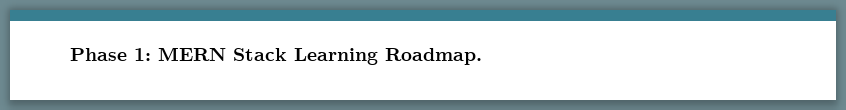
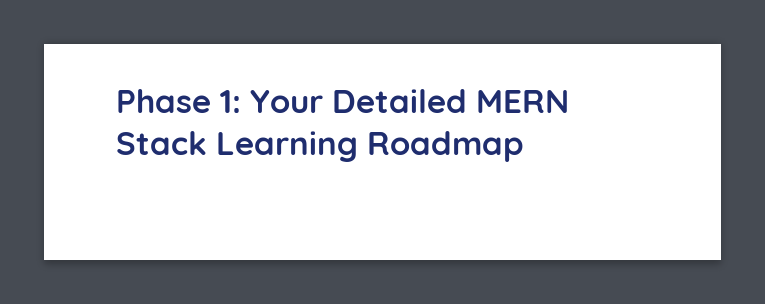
(151, 54) none -> [250,89,467,113] Your Detailed
[385,48,482,65] Roadmap. -> [367,131,524,162] Roadmap

